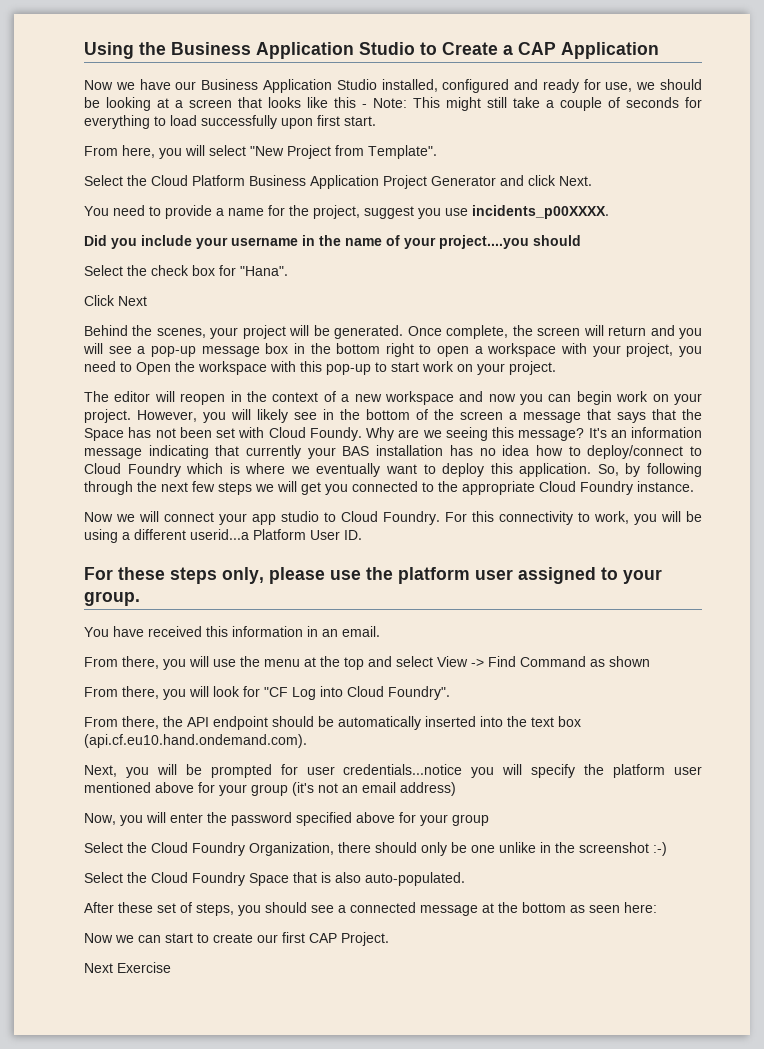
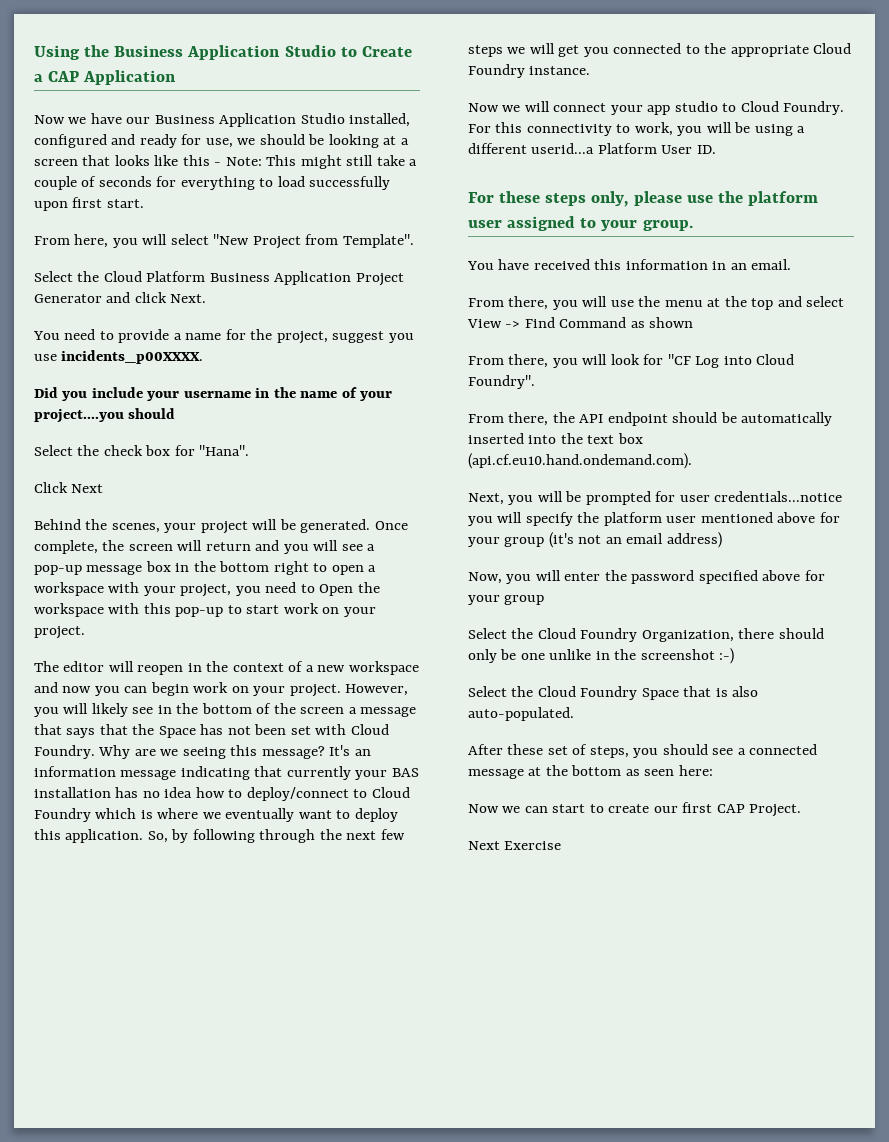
[309,427,362,441] Foundy. -> [34,745,95,759] Foundry.

